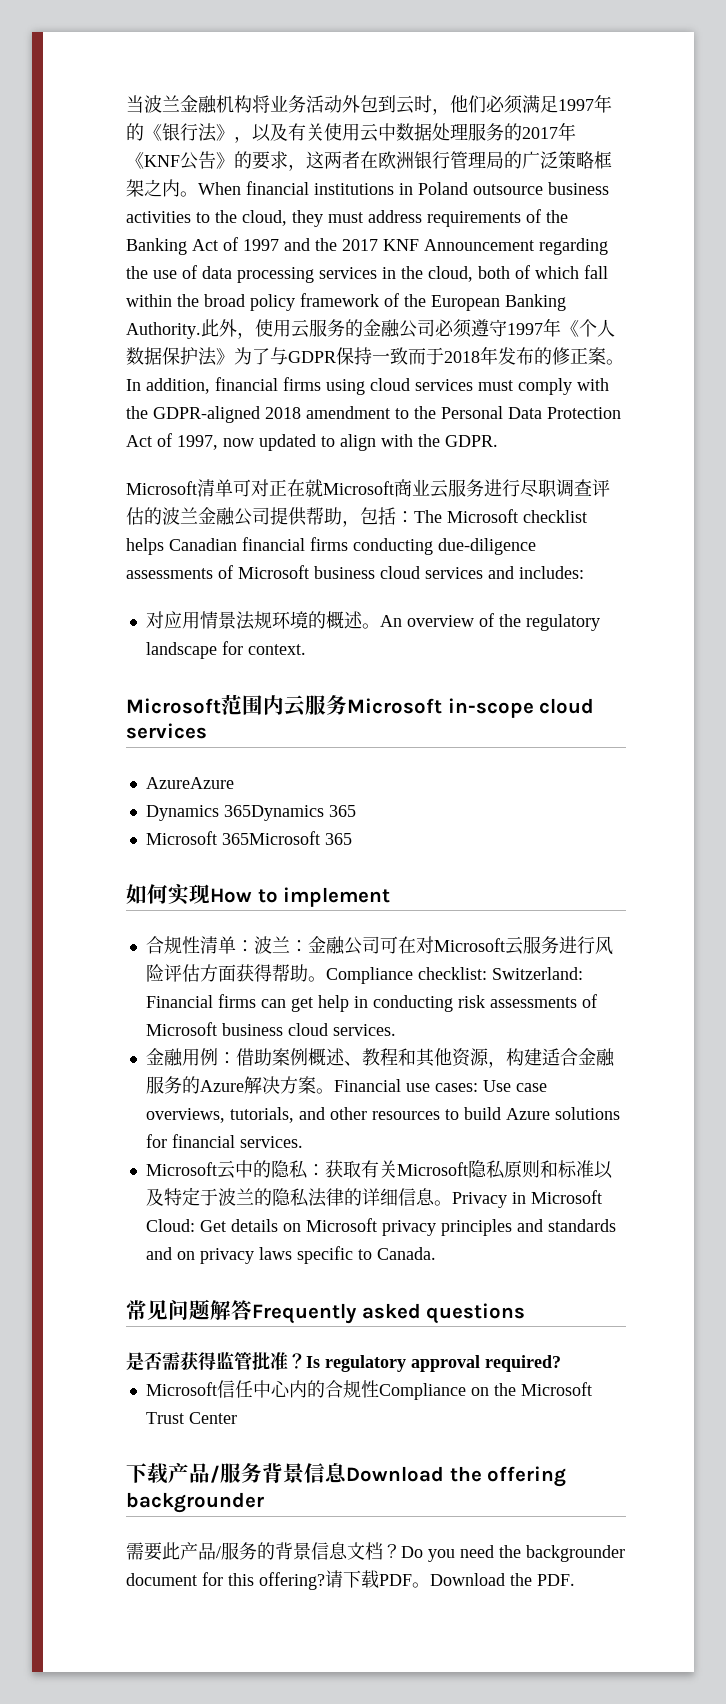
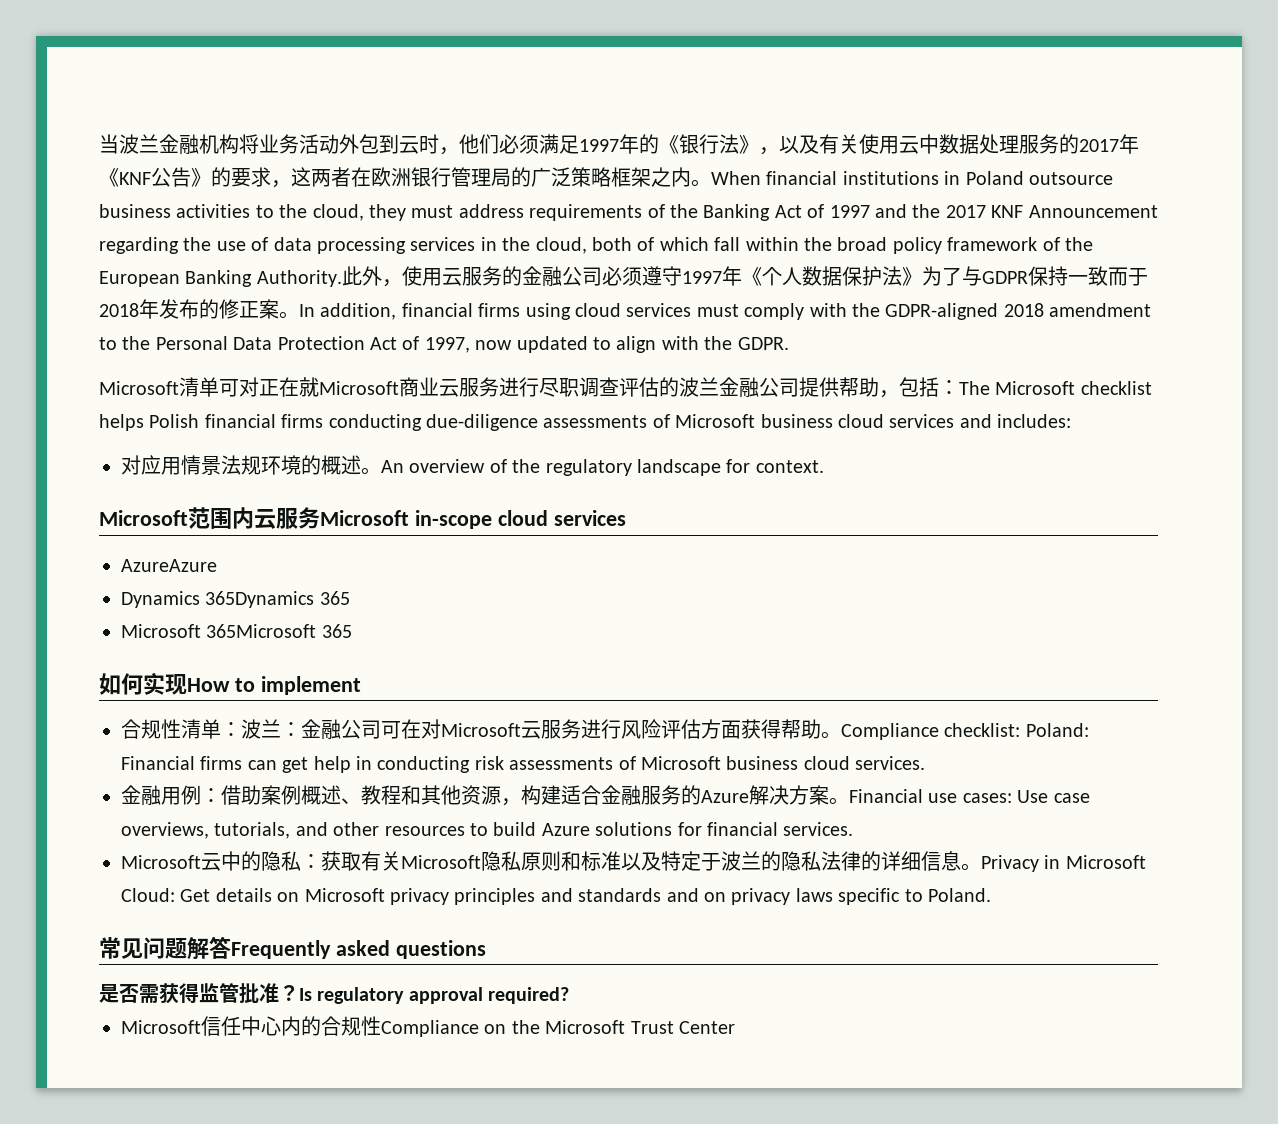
[169,538,237,551] Canadian -> [149,414,200,428] Polish
[491,967,583,980] Switzerland: -> [1025,723,1089,737] Poland:
[376,1247,436,1260] Canada. -> [927,888,991,902] Poland.
[126,1463,567,1487] [126,1492,264,1513] [126,1542,625,1562] [126,1570,575,1590] // 下载产品/服务背景信息Download the offering backgrounder // 需要此产品/服务的背景信息文档？Do you need the backgrounder document for this offering?请下载PDF。Download the PDF. -> (735, 1027) none

